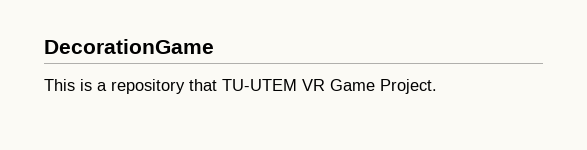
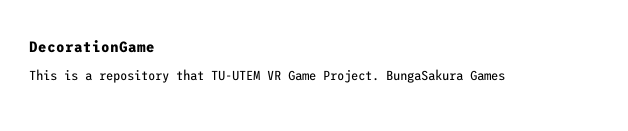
(437, 86) none -> [386,69,505,83] BungaSakura Games

